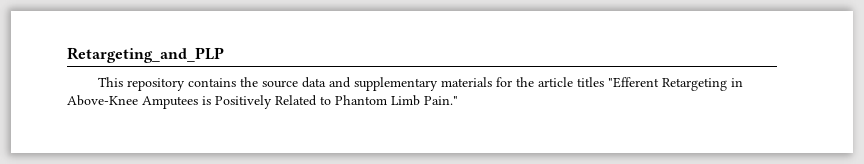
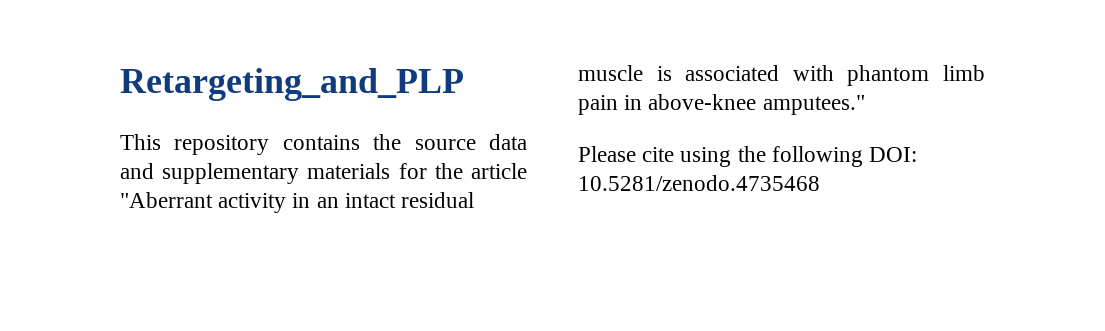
[577,77,744,91] [67,95,458,109] titles "Efferent Retargeting in Above-Knee Amputees is Positively Related to Phantom Limb Pain." -> [120,192,475,213] [578,65,985,86] [578,94,865,115] [578,146,918,167] [578,175,820,191] "Aberrant activity in an intact residual muscle is associated with phantom limb pain in above-knee amputees." // Please cite using the following DOI: 10.5281/zenodo.4735468

